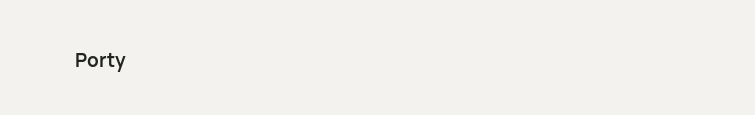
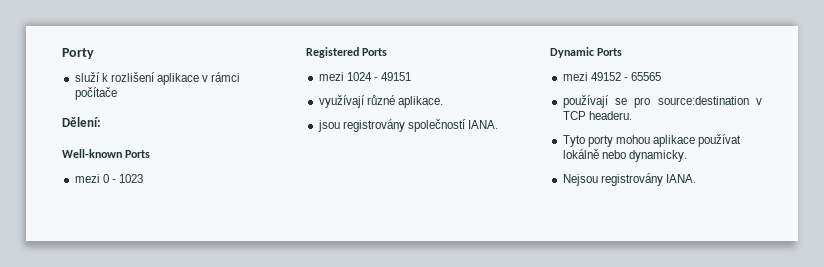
(126, 62) none -> [74,72,241,85] [74,87,117,100] [62,117,101,127] [62,149,151,158] [74,174,143,183] [306,47,388,58] [318,72,411,81] [318,95,443,108] [317,119,498,132] [550,47,623,58] [562,72,661,81] [562,95,762,108] [562,111,632,120] [562,134,742,147] [562,149,687,162] [562,173,696,186] // služí k rozlišení aplikace v rámci počítače // Dělení: // Well-known Ports // mezi 0 - 1023 // Registered Ports // mezi 1024 - 49151 // využívají různé aplikace. // jsou registrovány společností IANA. // Dynamic Ports // mezi 49152 - 65565 // používají se pro source:destination v TCP headeru. // Tyto porty mohou aplikace používat lokálně nebo dynamicky. // Nejsou registrovány IANA.

